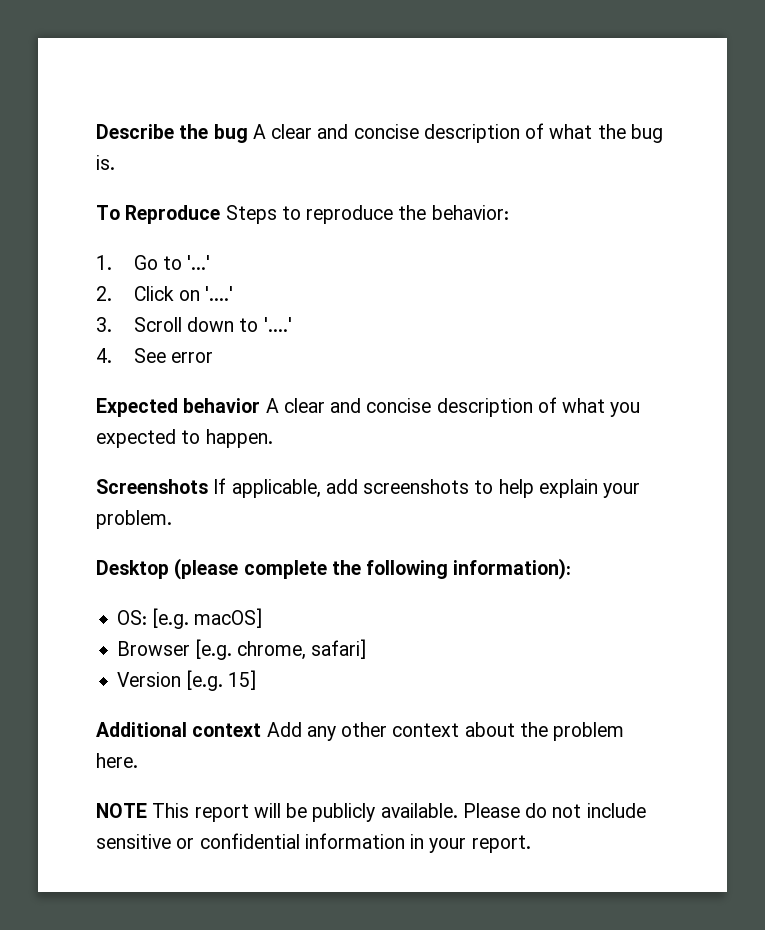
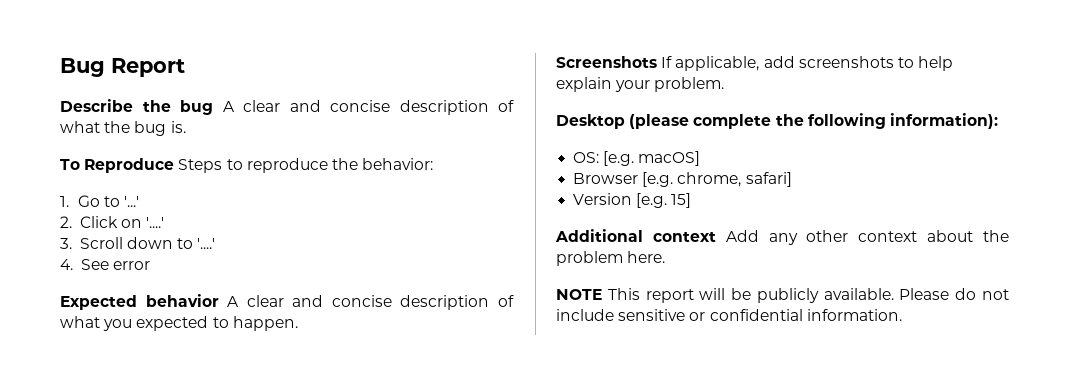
(96, 131) none -> [60,58,185,77] Bug Report //
[304,833,531,853] information in your report. -> [806,309,902,321] information.

